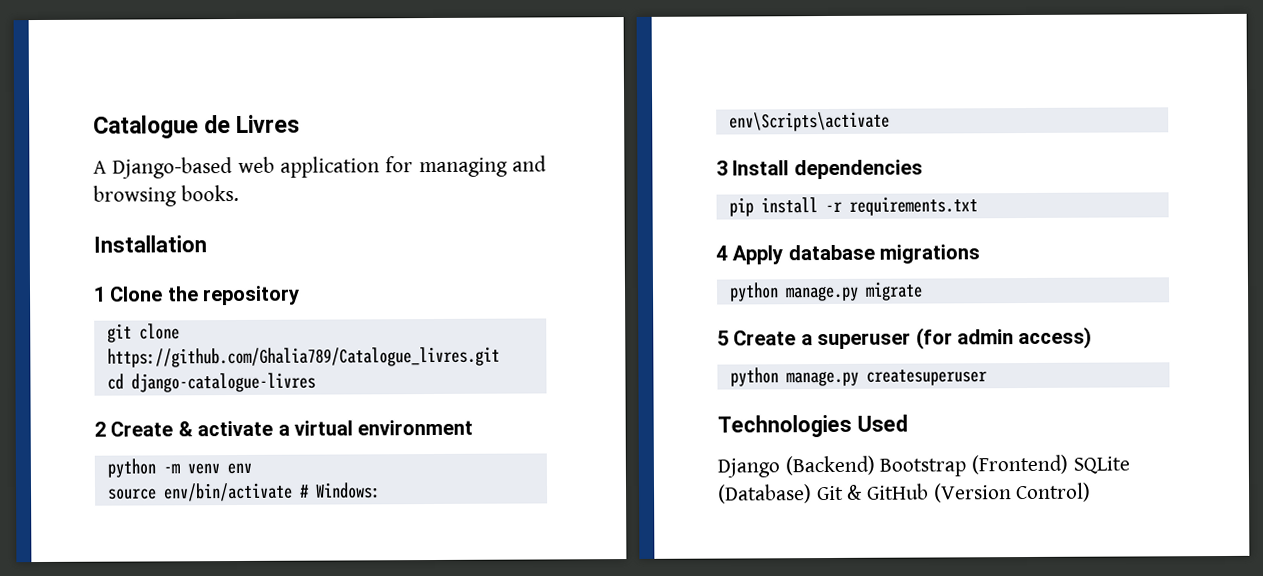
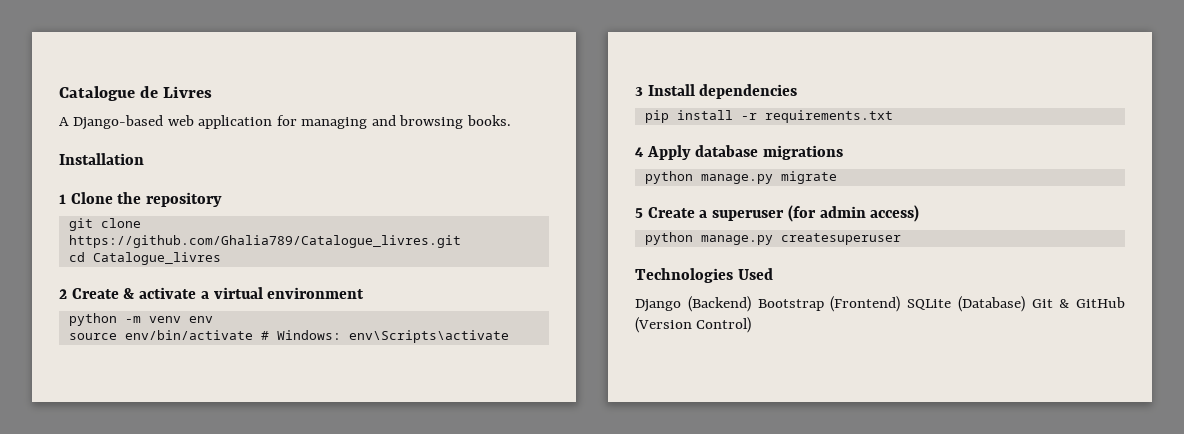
[130,372,316,393] django-catalogue-livres -> [92,252,221,265] Catalogue_livres

